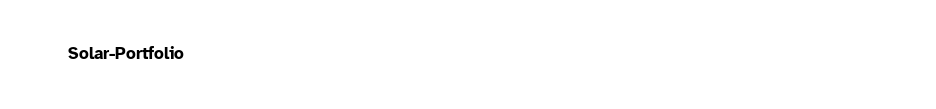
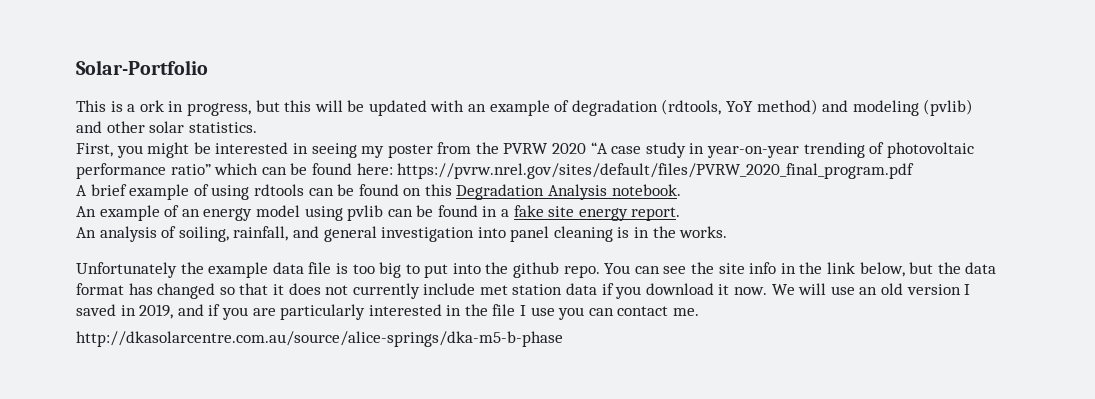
(184, 52) none -> [76,99,974,116] [76,121,257,133] [76,142,974,158] [76,163,915,179] [76,184,681,200] [76,205,681,221] [76,226,728,242] [76,262,997,278] [76,283,971,299] [76,304,700,320] [76,331,563,347] // This is a ork in progress, but this will be updated with an example of degradation (rdtools, YoY method) and modeling (pvlib) and other solar statistics. // First, you might be interested in seeing my poster from the PVRW 2020 “A case study in year-on-year trending of photovoltaic performance ratio” which can be found here: https://pvrw.nrel.gov/sites/default/files/PVRW_2020_final_program.pdf // A brief example of using rdtools can be found on this Degradation Analysis notebook. // An example of an energy model using pvlib can be found in a fake site energy report. // An analysis of soiling, rainfall, and general investigation into panel cleaning is in the works. // Unfortunately the example data file is too big to put into the github repo. You can see the site info in the link below, but the data format has changed so that it does not currently include met station data if you download it now. We will use an old version I saved in 2019, and if you are particularly interested in the file I use you can contact me. // http://dkasolarcentre.com.au/source/alice-springs/dka-m5-b-phase

